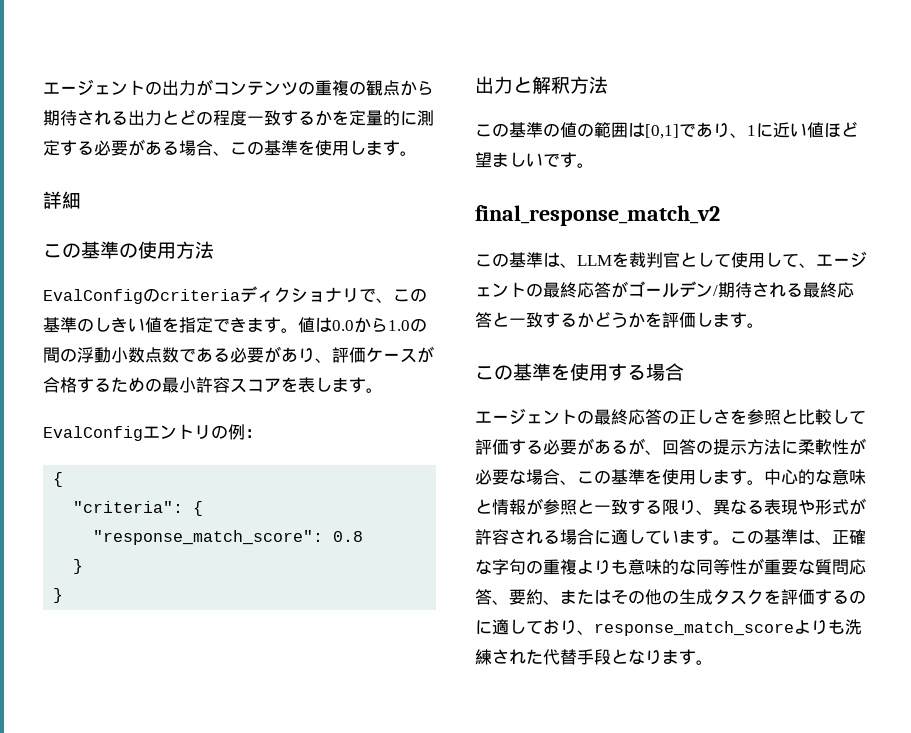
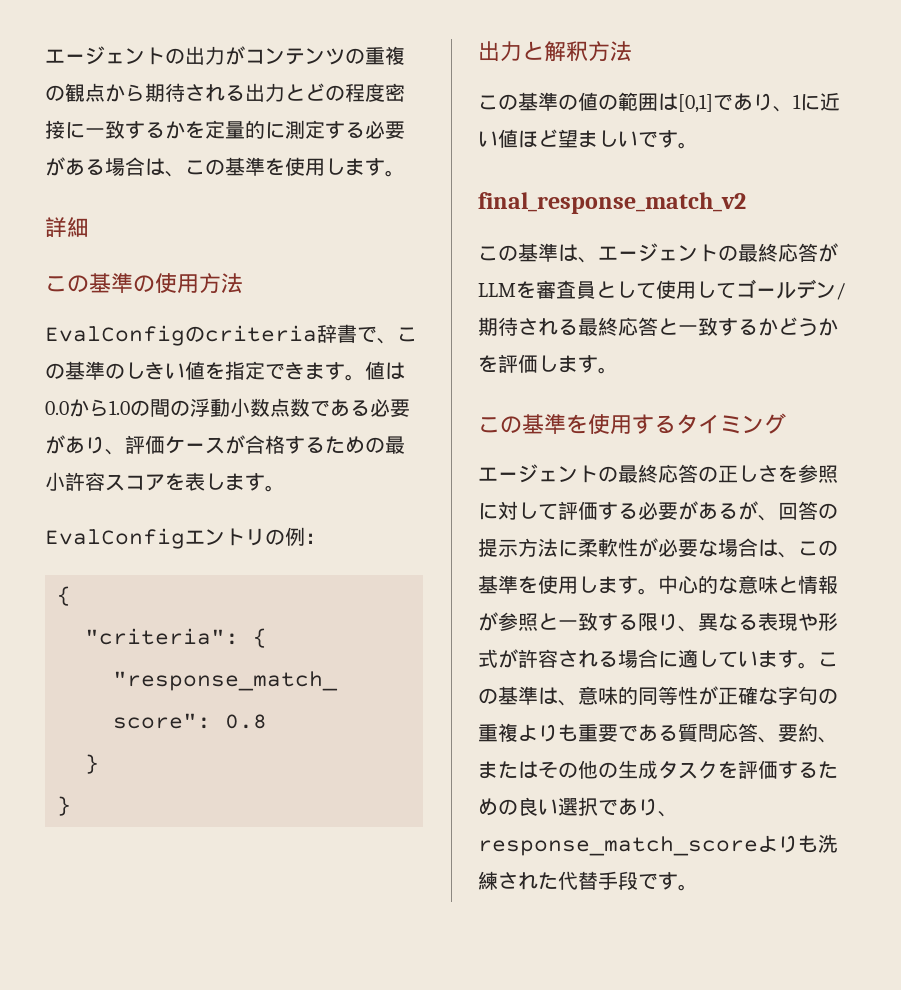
(247, 118) none -> [385,83,405,102] [45,120,85,139] 密接に
(213, 148) none -> [145,158,165,176] は
[240,286,359,303] ディクショナリ -> [317,324,357,343] 辞書
[577,252,816,268] LLMを裁判官として使用して、 -> (598, 260) none
(628, 289) none -> [478,280,736,299] LLMを審査員として使用して
[646,363,684,381] 場合 -> [676,413,786,434] タイミング
[781,409,832,425] と比較 -> [478,501,518,520] に対
(560, 477) none -> [758,539,778,557] は
(832, 542) none -> [578,686,718,705] 意味的同等性が
[628,558,815,575] 意味的な同等性が重要な -> [578,724,678,742] 重要である
[849,590,866,604] [475,619,560,635] のに適してお -> [818,761,838,779] [478,797,638,816] ための良い選択であ
[611,649,679,665] となりま -> [638,873,658,890] で

